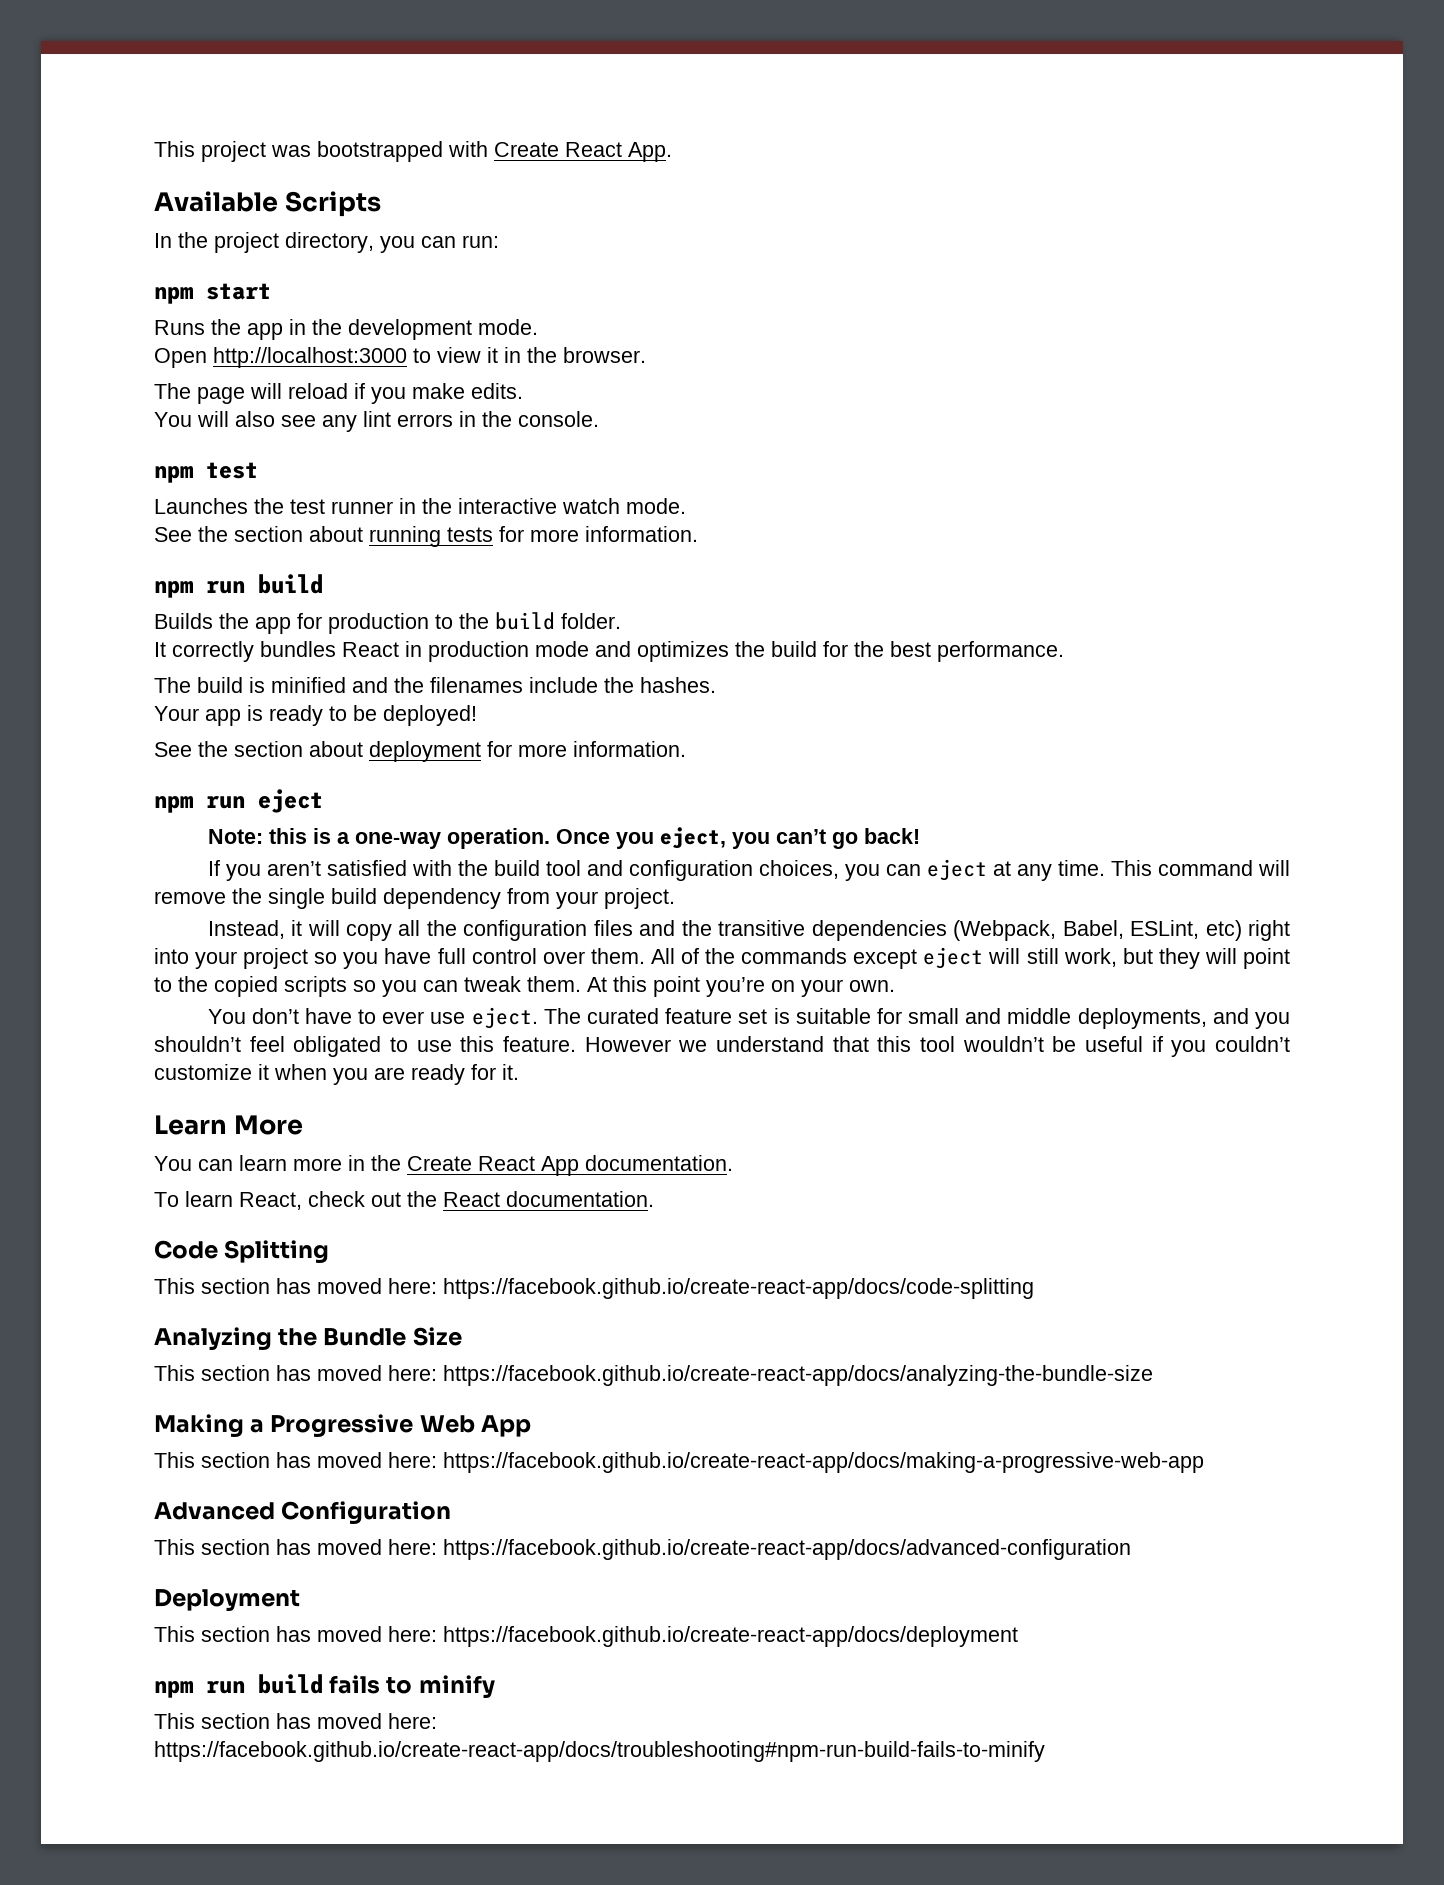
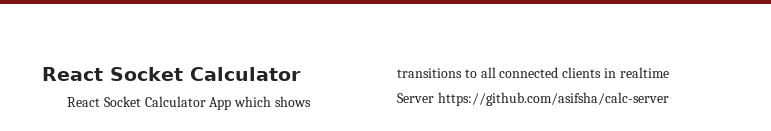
[154,141,672,162] [154,191,381,217] [154,232,499,253] [154,283,271,304] [154,319,538,340] [154,347,646,368] [154,383,523,404] [154,411,599,432] [154,462,258,483] [154,498,686,514] [154,526,698,547] [154,574,323,598] [154,612,621,634] [154,641,1064,662] [154,677,716,693] [154,705,477,726] [154,741,686,762] [154,789,323,813] [207,827,920,849] [207,859,1291,881] [154,888,675,909] [207,920,1290,941] [154,947,1290,969] [154,976,895,997] [207,1007,1290,1029] [154,1036,1290,1057] [154,1064,519,1085] [154,1115,303,1135] [154,1155,733,1176] [154,1191,654,1210] [154,1240,330,1264] [154,1278,1034,1299] [154,1327,462,1351] [154,1365,1153,1386] [154,1414,531,1438] [154,1452,1204,1473] [154,1501,452,1525] [154,1539,1131,1560] [154,1589,300,1611] [154,1626,1018,1647] [154,1674,495,1698] [154,1713,437,1729] [154,1741,1045,1762] This project was bootstrapped with Create React App. // Available Scripts // In the project directory, you can run: // npm start // Runs the app in the development mode. // Open http://localhost:3000 to view it in the browser. // The page will reload if you make edits. // You will also see any lint errors in the console. // npm test // Launches the test runner in the interactive watch mode. // See the section about running tests for more information. // npm run build // Builds the app for production to the build folder. // It correctly bundles React in production mode and optimizes the build for the best performance. // The build is minified and the filenames include the hashes. // Your app is ready to be deployed! // See the section about deployment for more information. // npm run eject // Note: this is a one-way operation. Once you eject, you can’t go back! // If you aren’t satisfied with the build tool and configuration choices, you can eject at any time. This command will remove the single build dependency from your project. // Instead, it will copy all the configuration files and the transitive dependencies (Webpack, Babel, ESLint, etc) right into your project so you have full control over them. All of the commands except eject will still work, but they will point to the copied scripts so you can tweak them. At this point you’re on your own. // You don’t have to ever use eject. The curated feature set is suitable for small and middle deployments, and you shouldn’t feel obligated to use this feature. However we understand that this tool wouldn’t be useful if you couldn’t customize it when you are ready for it. // Learn More // You can learn more in the Create React App documentation. // To learn React, check out the React documentation. // Code Splitting // This section has moved here: https://facebook.github.io/create-react-app/docs/code-splitting // Analyzing the Bundle Size // This section has moved here: https://facebook.github.io/create-react-app/docs/analyzing-the-bundle-size // Making a Progressive Web App // This section has moved here: https://facebook.github.io/create-react-app/docs/making-a-progressive-web-app // Advanced Configuration // This section has moved here: https://facebook.github.io/create-react-app/docs/advanced-configuration // Deployment // This section has moved here: https://facebook.github.io/create-react-app/docs/deployment // npm run build fails to minify // This section has moved here: https://facebook.github.io/create-react-app/docs/troubleshooting#npm-run-build-fails-to-minify -> [42,67,301,81] [66,96,311,110] [397,67,669,78] [397,92,669,106] React Socket Calculator // React Socket Calculator App which shows transitions to all connected clients in realtime // Server https://github.com/asifsha/calc-server

